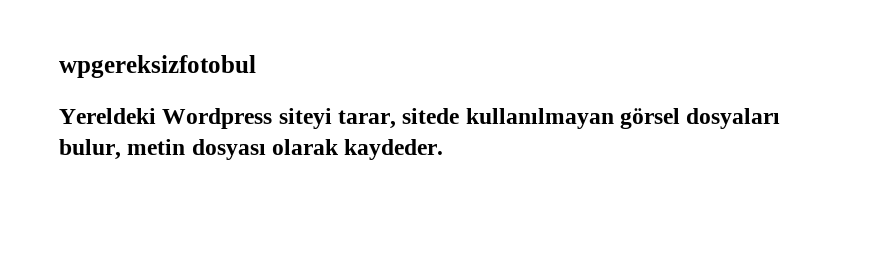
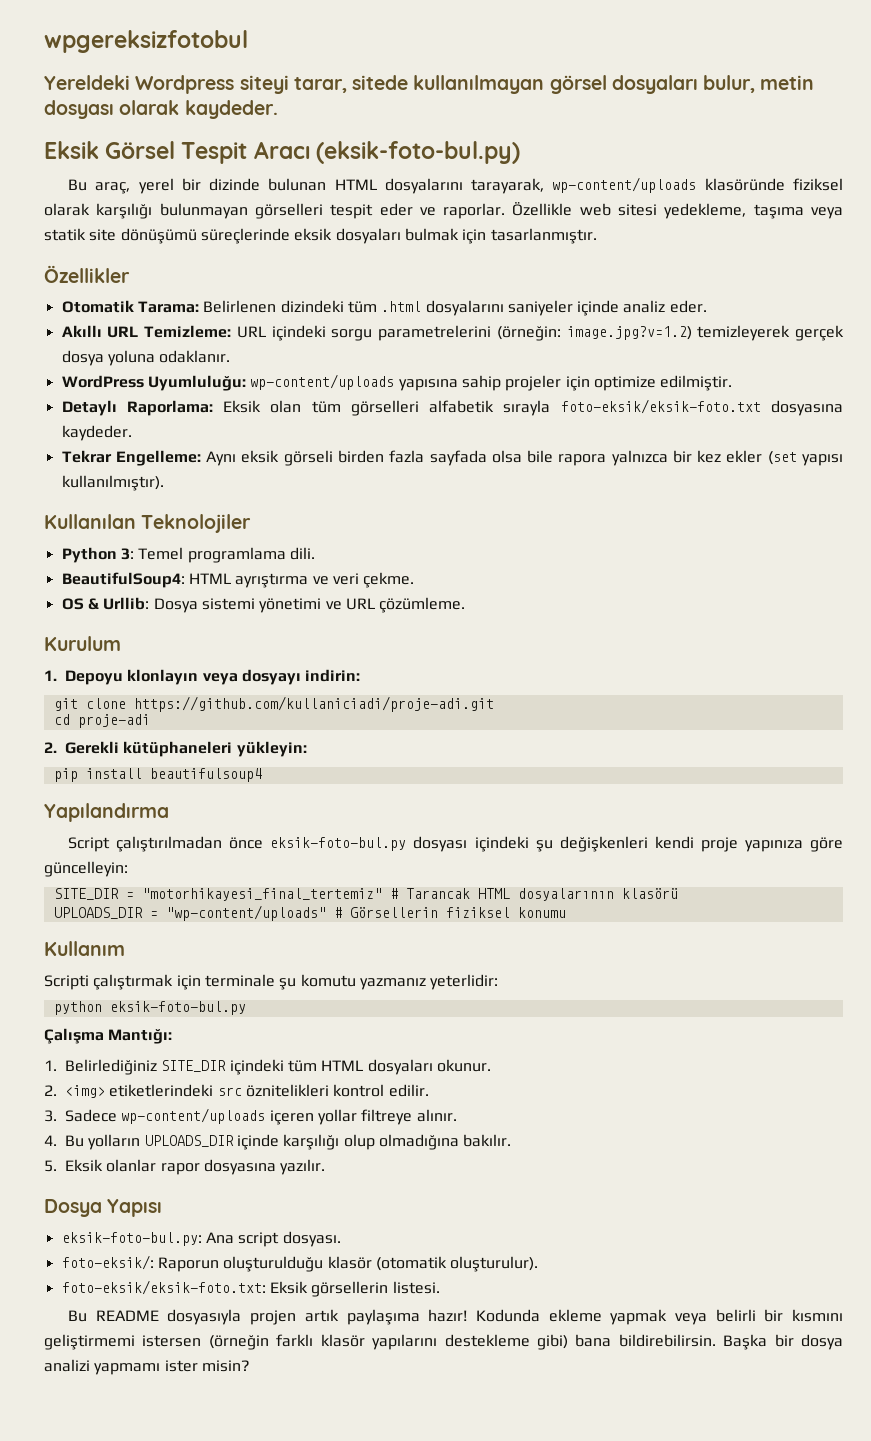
(444, 149) none -> [44,141,520,164] [68,177,843,194] [44,202,843,219] [44,228,597,244] [44,265,130,283] [61,300,707,316] [61,325,845,341] [61,350,231,366] [61,374,733,391] [61,399,843,416] [61,425,132,441] [61,450,843,466] [61,475,164,491] [44,514,252,533] [61,547,315,563] [61,572,415,588] [61,597,466,613] [44,636,121,651] [44,669,361,685] [53,696,494,712] [53,714,150,728] [44,741,307,757] [53,768,262,782] [44,803,169,822] [68,836,844,852] [44,861,128,877] [53,888,678,901] [53,905,566,921] [44,941,125,956] [44,974,499,990] [53,1001,246,1015] [44,1028,173,1044] [44,1059,491,1075] [44,1084,429,1098] [44,1108,457,1125] [44,1134,512,1150] [44,1159,326,1175] [44,1199,163,1217] [61,1231,341,1247] [61,1255,539,1272] [61,1280,440,1297] [68,1309,843,1325] [44,1334,843,1350] [44,1359,250,1375] // Eksik Görsel Tespit Aracı (eksik-foto-bul.py) // Bu araç, yerel bir dizinde bulunan HTML dosyalarını tarayarak, wp-content/uploads klasöründe fiziksel olarak karşılığı bulunmayan görselleri tespit eder ve raporlar. Özellikle web sitesi yedekleme, taşıma veya statik site dönüşümü süreçlerinde eksik dosyaları bulmak için tasarlanmıştır. // Özellikler // Otomatik Tarama: Belirlenen dizindeki tüm .html dosyalarını saniyeler içinde analiz eder. // Akıllı URL Temizleme: URL içindeki sorgu parametrelerini (örneğin: image.jpg?v=1.2) temizleyerek gerçek dosya yoluna odaklanır. // WordPress Uyumluluğu: wp-content/uploads yapısına sahip projeler için optimize edilmiştir. // Detaylı Raporlama: Eksik olan tüm görselleri alfabetik sırayla foto-eksik/eksik-foto.txt dosyasına kaydeder. // Tekrar Engelleme: Aynı eksik görseli birden fazla sayfada olsa bile rapora yalnızca bir kez ekler (set yapısı kullanılmıştır). // Kullanılan Teknolojiler // Python 3: Temel programlama dili. // BeautifulSoup4: HTML ayrıştırma ve veri çekme. // OS & Urllib: Dosya sistemi yönetimi ve URL çözümleme. // Kurulum // 1. Depoyu klonlayın veya dosyayı indirin: // git clone https://github.com/kullaniciadi/proje-adi.git // cd proje-adi // 2. Gerekli kütüphaneleri yükleyin: // pip install beautifulsoup4 // Yapılandırma // Script çalıştırılmadan önce eksik-foto-bul.py dosyası içindeki şu değişkenleri kendi proje yapınıza göre güncelleyin: // SITE_DIR = "motorhikayesi_final_tertemiz" # Tarancak HTML dosyalarının klasörü // UPLOADS_DIR = "wp-content/uploads" # Görsellerin fiziksel konumu // Kullanım // Scripti çalıştırmak için terminale şu komutu yazmanız yeterlidir: // python eksik-foto-bul.py // Çalışma Mantığı: // 1. Belirlediğiniz SITE_DIR içindeki tüm HTML dosyaları okunur. // 2. <img> etiketlerindeki src öznitelikleri kontrol edilir. // 3. Sadece wp-content/uploads içeren yollar filtreye alınır. // 4. Bu yolların UPLOADS_DIR içinde karşılığı olup olmadığına bakılır. // 5. Eksik olanlar rapor dosyasına yazılır. // Dosya Yapısı // eksik-foto-bul.py: Ana script dosyası. // foto-eksik/: Raporun oluşturulduğu klasör (otomatik oluşturulur). // foto-eksik/eksik-foto.txt: Eksik görsellerin listesi. // Bu README dosyasıyla projen artık paylaşıma hazır! Kodunda ekleme yapmak veya belirli bir kısmını geliştirmemi istersen (örneğin farklı klasör yapılarını destekleme gibi) bana bildirebilirsin. Başka bir dosya analizi yapmamı ister misin?

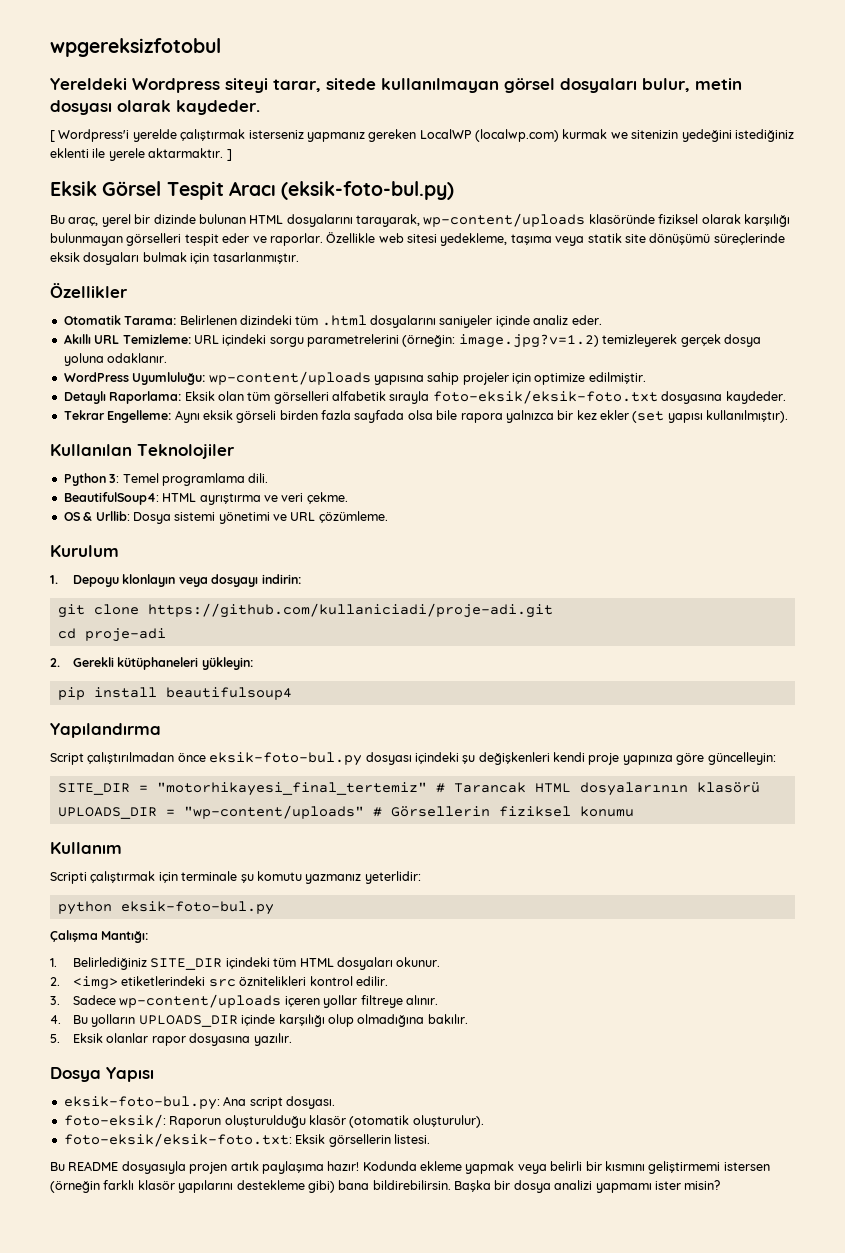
(278, 109) none -> [50,129,794,142] [50,148,232,161] // [ Wordpress'i yerelde çalıştırmak isterseniz yapmanız gereken LocalWP (localwp.com) kurmak we sitenizin yedeğini istediğiniz eklenti ile yerele aktarmaktır. ]

